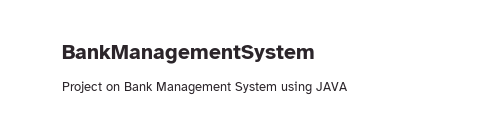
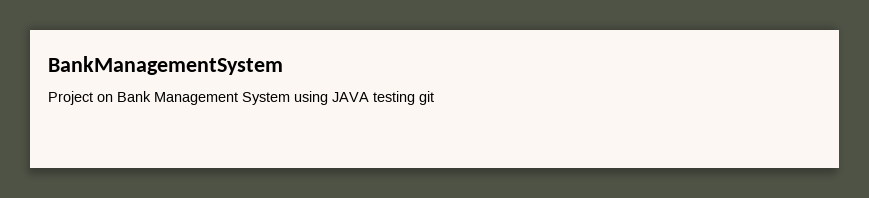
(348, 86) none -> [373,91,434,105] testing git

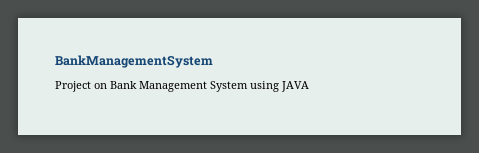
[373,91,434,105] testing git -> (309, 86) none

